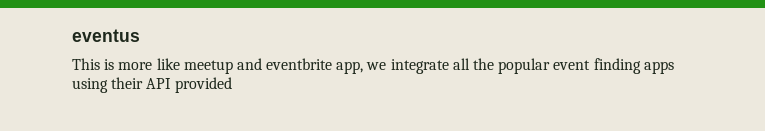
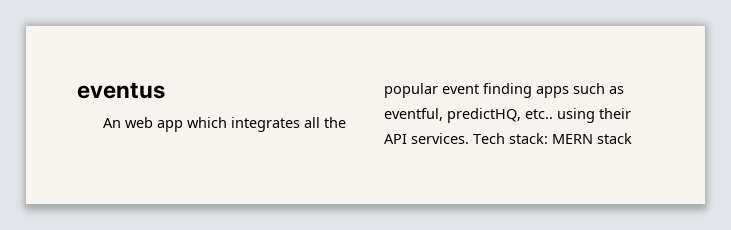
[72,58,449,74] This is more like meetup and eventbrite app, we integrate -> [102,117,300,132] An web app which integrates
[72,77,232,93] using their API provided -> [573,83,624,94] [384,108,631,123] [384,133,632,144] such as eventful, predictHQ, etc.. using their API services. Tech stack: MERN stack

